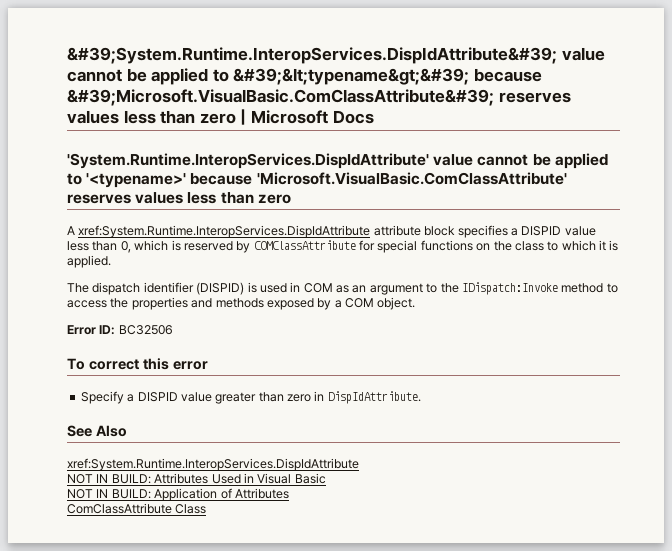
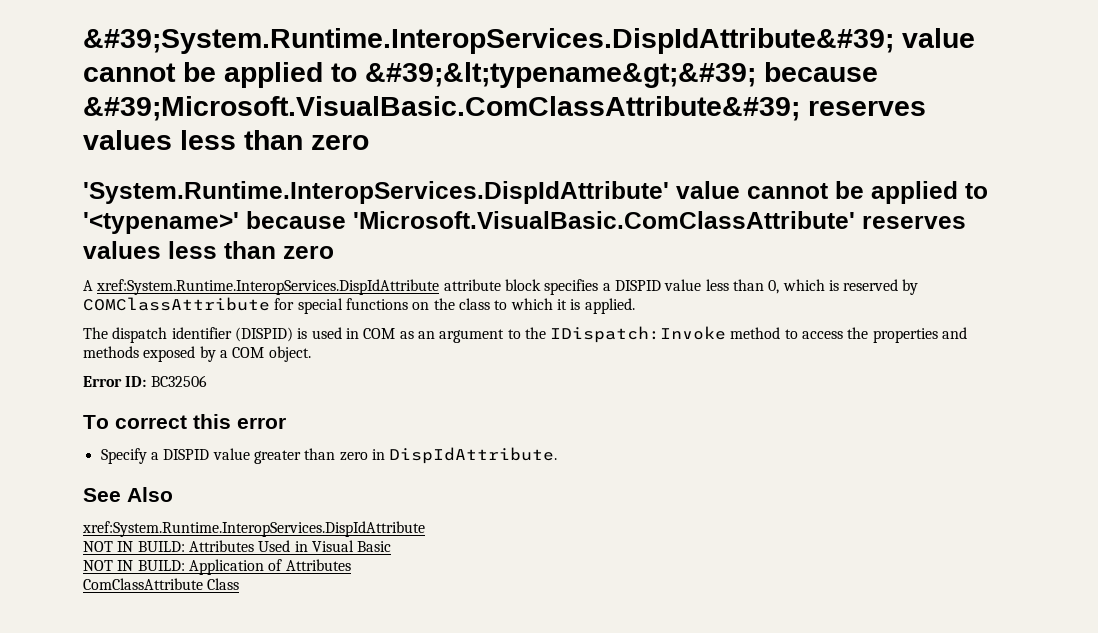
[240,109,374,125] | Microsoft Docs -> (369, 142) none

